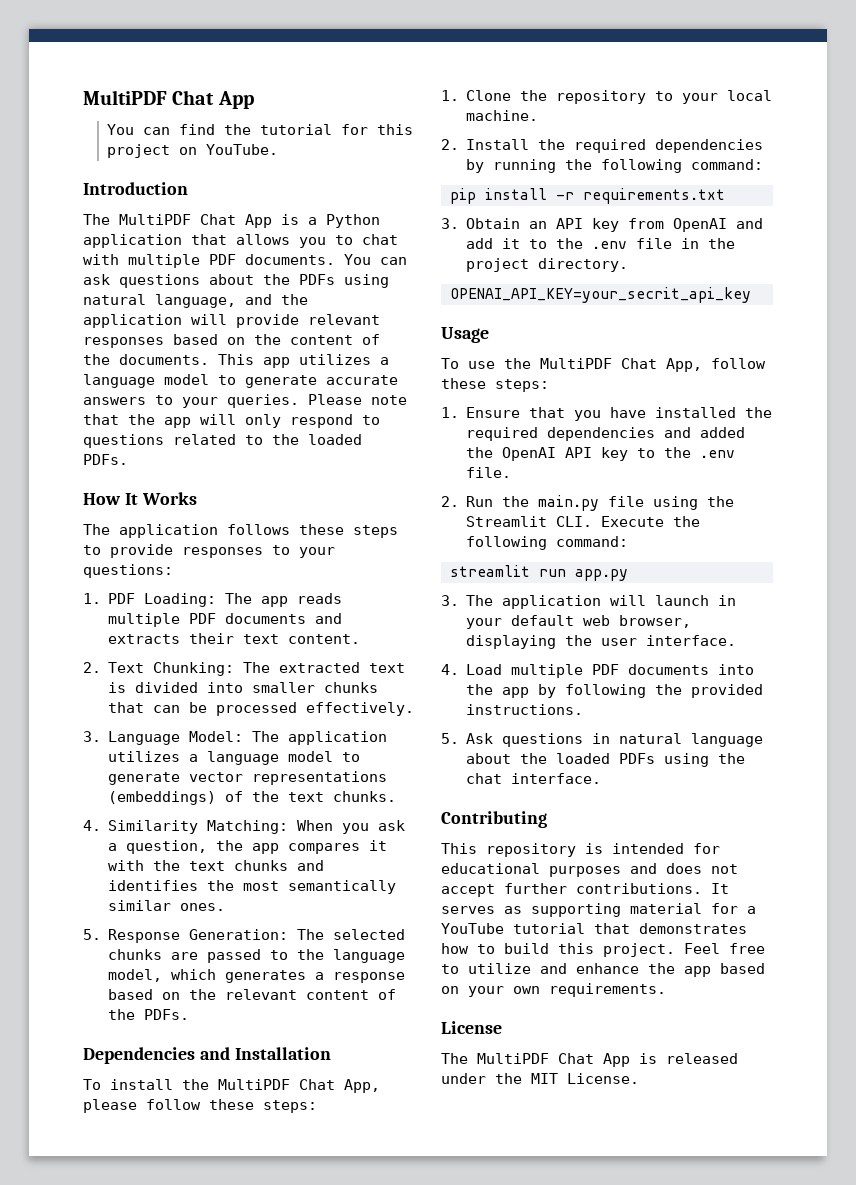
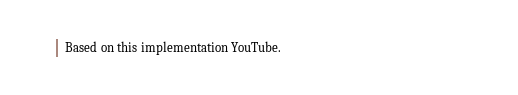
[83,90,254,109] [107,124,414,135] [107,144,279,158] [83,182,188,195] [83,214,380,228] [83,234,398,248] [83,254,407,268] [83,274,389,288] [83,294,308,308] [83,314,380,328] [83,334,380,348] [83,354,389,368] [83,374,398,388] [83,394,407,408] [83,414,380,428] [83,434,362,448] [83,454,128,465] [83,492,197,505] [83,524,398,538] [83,544,335,558] [83,564,173,578] [83,593,343,607] [108,613,343,627] [108,633,361,644] [83,662,406,676] [108,682,379,693] [108,702,415,716] [83,731,388,745] [108,751,361,765] [108,771,388,785] [108,791,397,805] [83,820,406,834] [108,840,388,854] [108,860,325,871] [108,880,397,894] [108,900,226,911] [83,929,406,943] [108,949,406,963] [108,969,406,983] [108,989,397,1000] [108,1009,190,1020] [83,1047,331,1064] [83,1079,380,1093] [83,1099,317,1113] [441,90,773,104] [466,110,539,121] [441,139,764,153] [466,159,764,173] [449,188,725,204] [441,218,764,232] [466,238,736,249] [466,258,629,272] [449,287,751,303] [441,327,489,343] [441,358,766,372] [441,378,549,392] [441,407,773,421] [466,427,746,441] [466,447,736,461] [466,467,512,478] [441,495,735,511] [466,516,701,527] [466,536,629,550] [449,565,628,581] [441,595,737,609] [466,615,692,629] [466,635,737,649] [441,664,755,678] [466,684,764,698] [466,704,584,715] [441,733,764,747] [466,753,746,767] [466,773,602,784] [441,811,547,828] [441,843,720,857] [441,863,738,877] [441,883,729,897] [441,903,756,917] [441,923,747,934] [441,943,765,957] [441,963,765,977] [441,983,666,997] [441,1021,502,1034] [441,1053,738,1067] [441,1073,639,1084] MultiPDF Chat App // You can find the tutorial for this project on YouTube. // Introduction // The MultiPDF Chat App is a Python application that allows you to chat with multiple PDF documents. You can ask questions about the PDFs using natural language, and the application will provide relevant responses based on the content of the documents. This app utilizes a language model to generate accurate answers to your queries. Please note that the app will only respond to questions related to the loaded PDFs. // How It Works // The application follows these steps to provide responses to your questions: // 1. PDF Loading: The app reads multiple PDF documents and extracts their text content. // 2. Text Chunking: The extracted text is divided into smaller chunks that can be processed effectively. // 3. Language Model: The application utilizes a language model to generate vector representations (embeddings) of the text chunks. // 4. Similarity Matching: When you ask a question, the app compares it with the text chunks and identifies the most semantically similar ones. // 5. Response Generation: The selected chunks are passed to the language model, which generates a response based on the relevant content of the PDFs. // Dependencies and Installation // To install the MultiPDF Chat App, please follow these steps: // 1. Clone the repository to your local machine. // 2. Install the required dependencies by running the following command: // pip install -r requirements.txt // 3. Obtain an API key from OpenAI and add it to the .env file in the project directory. // OPENAI_API_KEY=your_secrit_api_key // Usage // To use the MultiPDF Chat App, follow these steps: // 1. Ensure that you have installed the required dependencies and added the OpenAI API key to the .env file. // 2. Run the main.py file using the Streamlit CLI. Execute the following command: // streamlit run app.py // 3. The application will launch in your default web browser, displaying the user interface. // 4. Load multiple PDF documents into the app by following the provided instructions. // 5. Ask questions in natural language about the loaded PDFs using the chat interface. // Contributing // This repository is intended for educational purposes and does not accept further contributions. It serves as supporting material for a YouTube tutorial that demonstrates how to build this project. Feel free to utilize and enhance the app based on your own requirements. // License // The MultiPDF Chat App is released under the MIT License. -> [65,41,282,55] Based on this implementation YouTube.

